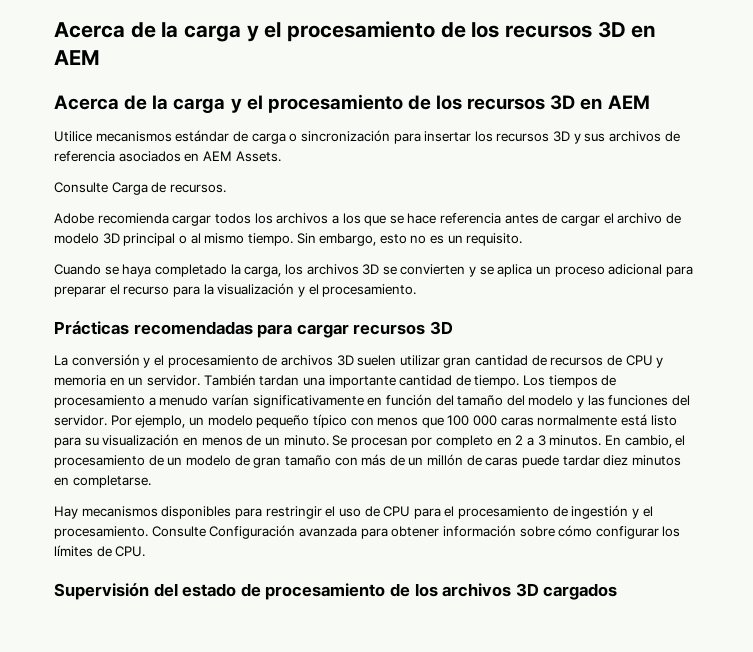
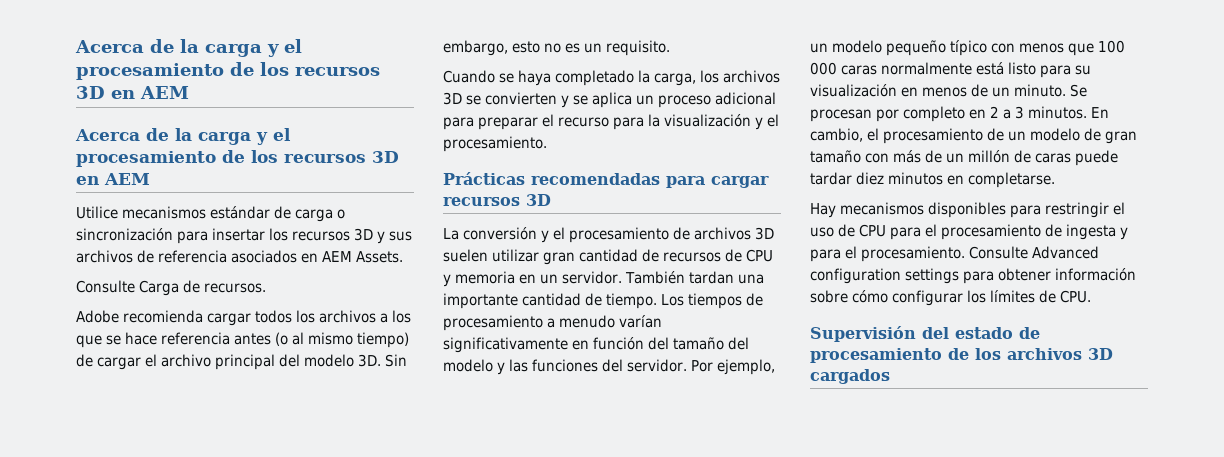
[542,213,681,226] [54,233,293,246] de cargar el archivo de modelo 3D principal o al mismo tiempo. -> [275,332,409,348] [76,354,381,370] (o al mismo tiempo) de cargar el archivo principal del modelo 3D.
[571,505,653,519] [54,525,357,539] ingestión y el procesamiento. Consulte Configuración avanzada -> [1066,224,1128,240] [810,246,1099,262] [810,268,959,284] ingesta y para el procesamiento. Consulte Advanced configuration settings

